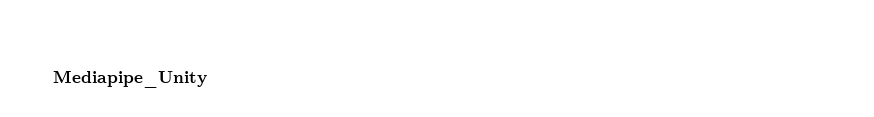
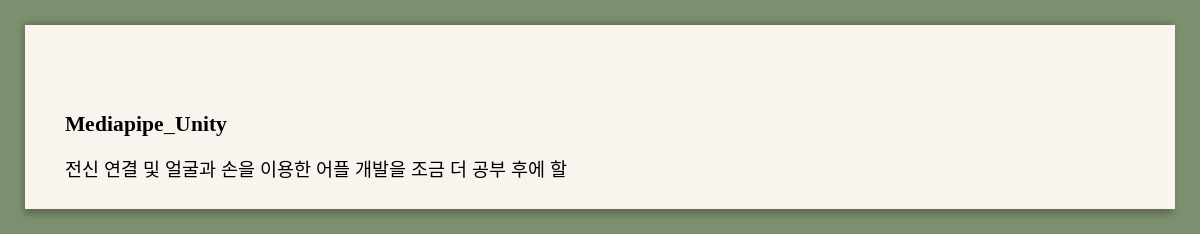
(207, 79) none -> [65,160,567,178] // 전신 연결 및 얼굴과 손을 이용한 어플 개발을 조금 더 공부 후에 할

